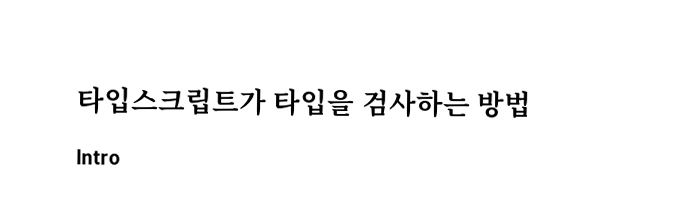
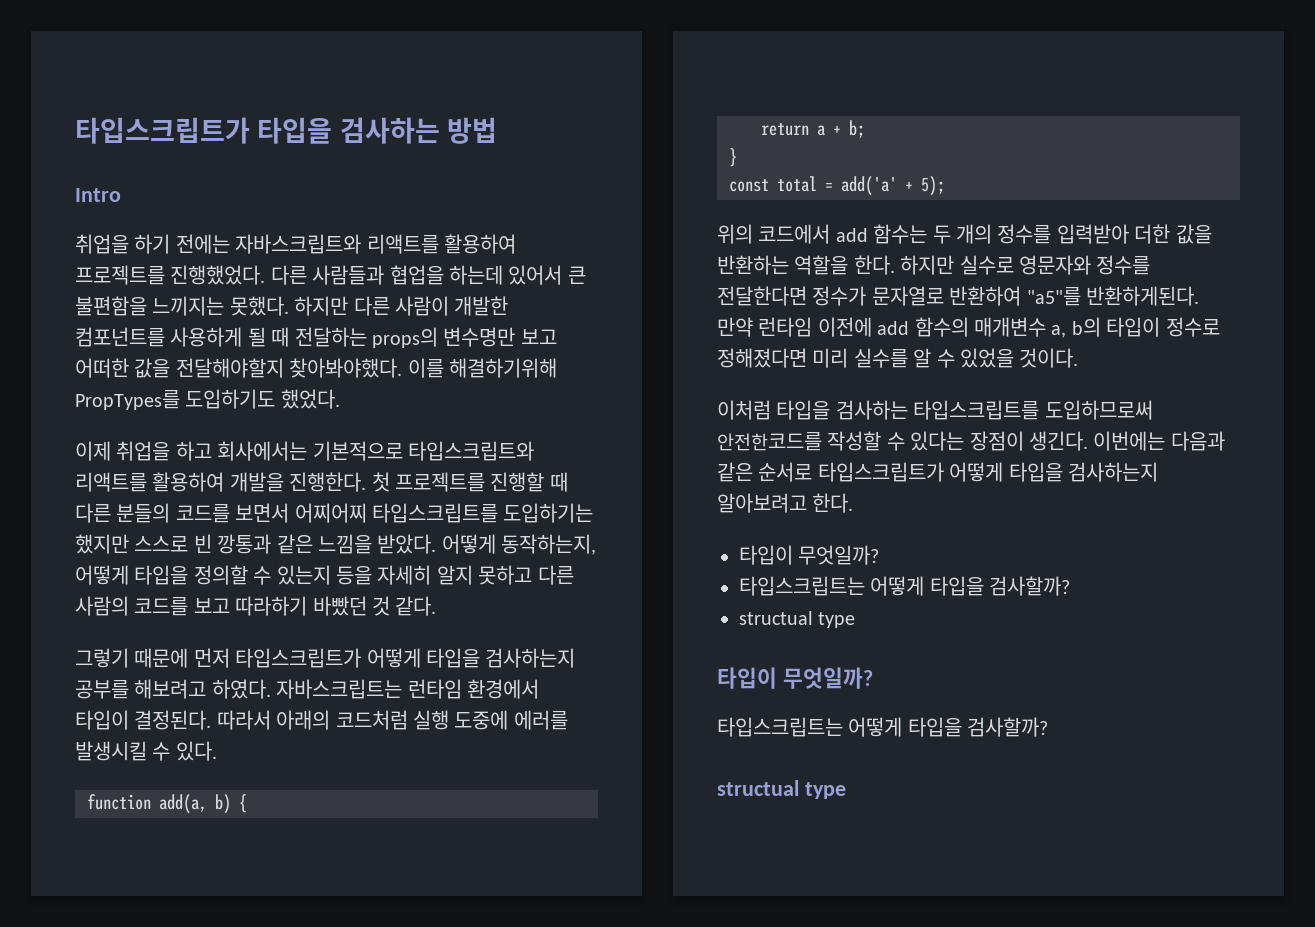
(120, 157) none -> [75,234,516,254] [75,265,586,285] [75,296,509,316] [75,327,557,348] [75,358,557,378] [75,389,340,410] [75,441,534,461] [75,472,568,492] [75,503,594,523] [75,534,597,555] [75,565,574,585] [75,596,437,616] [75,648,576,668] [75,679,539,699] [75,710,568,730] [75,741,217,761] [87,794,247,814] [761,120,865,138] [729,148,737,167] [729,176,945,196] [717,224,1212,244] [717,255,1151,275] [717,286,1199,306] [717,317,1220,338] [717,348,1079,368] [717,400,1153,420] [717,431,1225,451] [717,462,1158,482] [717,493,854,513] [739,545,880,565] [739,576,1071,596] [739,611,856,628] [717,667,873,689] [717,717,1049,737] [717,780,846,799] // 취업을 하기 전에는 자바스크립트와 리액트를 활용하여 프로젝트를 진행했었다. 다른 사람들과 협업을 하는데 있어서 큰 불편함을 느끼지는 못했다. 하지만 다른 사람이 개발한 컴포넌트를 사용하게 될 때 전달하는 props의 변수명만 보고 어떠한 값을 전달해야할지 찾아봐야했다. 이를 해결하기위해 PropTypes를 도입하기도 했었다. // 이제 취업을 하고 회사에서는 기본적으로 타입스크립트와 리액트를 활용하여 개발을 진행한다. 첫 프로젝트를 진행할 때 다른 분들의 코드를 보면서 어찌어찌 타입스크립트를 도입하기는 했지만 스스로 빈 깡통과 같은 느낌을 받았다. 어떻게 동작하는지, 어떻게 타입을 정의할 수 있는지 등을 자세히 알지 못하고 다른 사람의 코드를 보고 따라하기 바빴던 것 같다. // 그렇기 때문에 먼저 타입스크립트가 어떻게 타입을 검사하는지 공부를 해보려고 하였다. 자바스크립트는 런타임 환경에서 타입이 결정된다. 따라서 아래의 코드처럼 실행 도중에 에러를 발생시킬 수 있다. // function add(a, b) { // return a + b; // } // const total = add('a' + 5); // 위의 코드에서 add 함수는 두 개의 정수를 입력받아 더한 값을 반환하는 역할을 한다. 하지만 실수로 영문자와 정수를 전달한다면 정수가 문자열로 반환하여 "a5"를 반환하게된다. 만약 런타임 이전에 add 함수의 매개변수 a, b의 타입이 정수로 정해졌다면 미리 실수를 알 수 있었을 것이다. // 이처럼 타입을 검사하는 타입스크립트를 도입하므로써 안전한코드를 작성할 수 있다는 장점이 생긴다. 이번에는 다음과 같은 순서로 타입스크립트가 어떻게 타입을 검사하는지 알아보려고 한다. // 타입이 무엇일까? // 타입스크립트는 어떻게 타입을 검사할까? // structual type // 타입이 무엇일까? // 타입스크립트는 어떻게 타입을 검사할까? // structual type

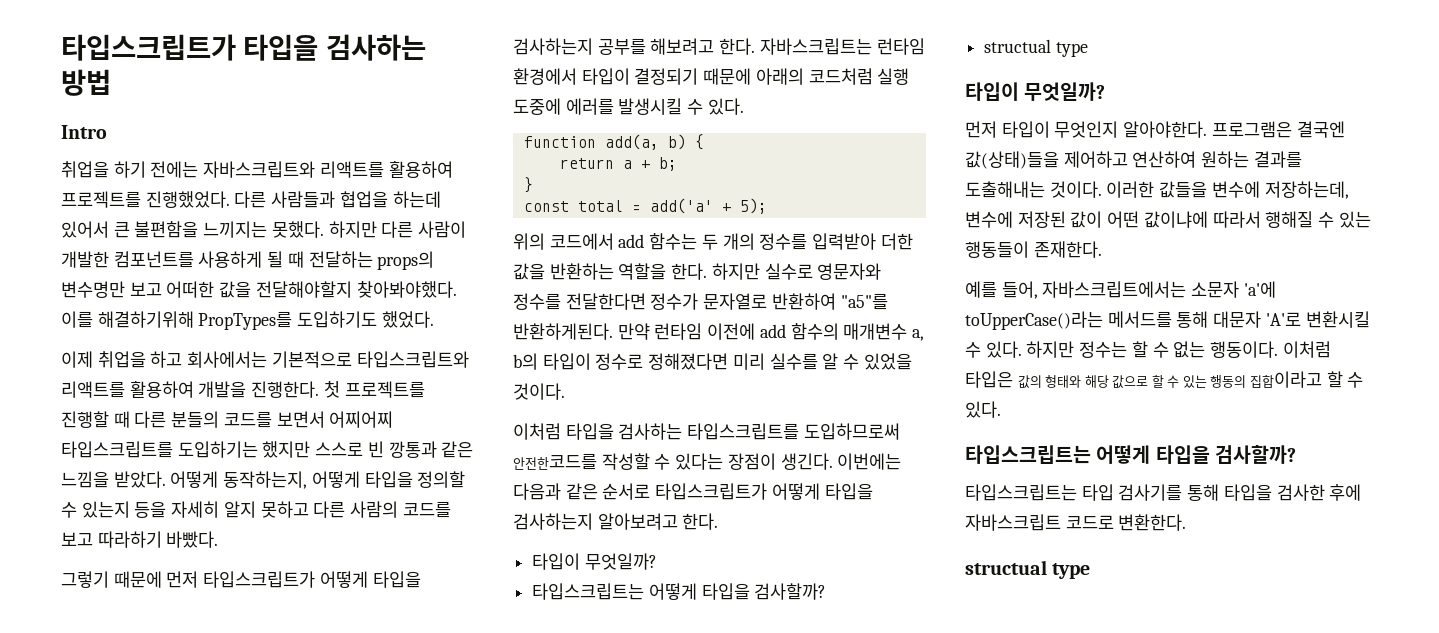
[312,596,437,616] 바빴던 것 같다. -> [166,531,219,548] 바빴다.
[211,679,271,699] 하였다. -> [719,38,756,55] 한다.
[134,710,271,730] 결정된다. 따라서 -> [634,68,752,85] 결정되기 때문에
[717,717,1049,737] 타입스크립트는 어떻게 타입을 검사할까? -> [965,121,1345,138] [965,151,1302,169] [965,181,1349,199] [965,211,1371,228] [965,241,1102,258] [965,281,1276,299] [965,311,1370,330] [965,341,1331,358] [965,371,1364,388] [965,401,1001,418] [965,445,1296,464] [965,484,1362,501] [965,514,1187,531] 먼저 타입이 무엇인지 알아야한다. 프로그램은 결국엔 값(상태)들을 제어하고 연산하여 원하는 결과를 도출해내는 것이다. 이러한 값들을 변수에 저장하는데, 변수에 저장된 값이 어떤 값이냐에 따라서 행해질 수 있는 행동들이 존재한다. // 예를 들어, 자바스크립트에서는 소문자 'a'에 toUpperCase()라는 메서드를 통해 대문자 'A'로 변환시킬 수 있다. 하지만 정수는 할 수 없는 행동이다. 이처럼 타입은 값의 형태와 해당 값으로 할 수 있는 행동의 집합이라고 할 수 있다. // 타입스크립트는 어떻게 타입을 검사할까? // 타입스크립트는 타입 검사기를 통해 타입을 검사한 후에 자바스크립트 코드로 변환한다.

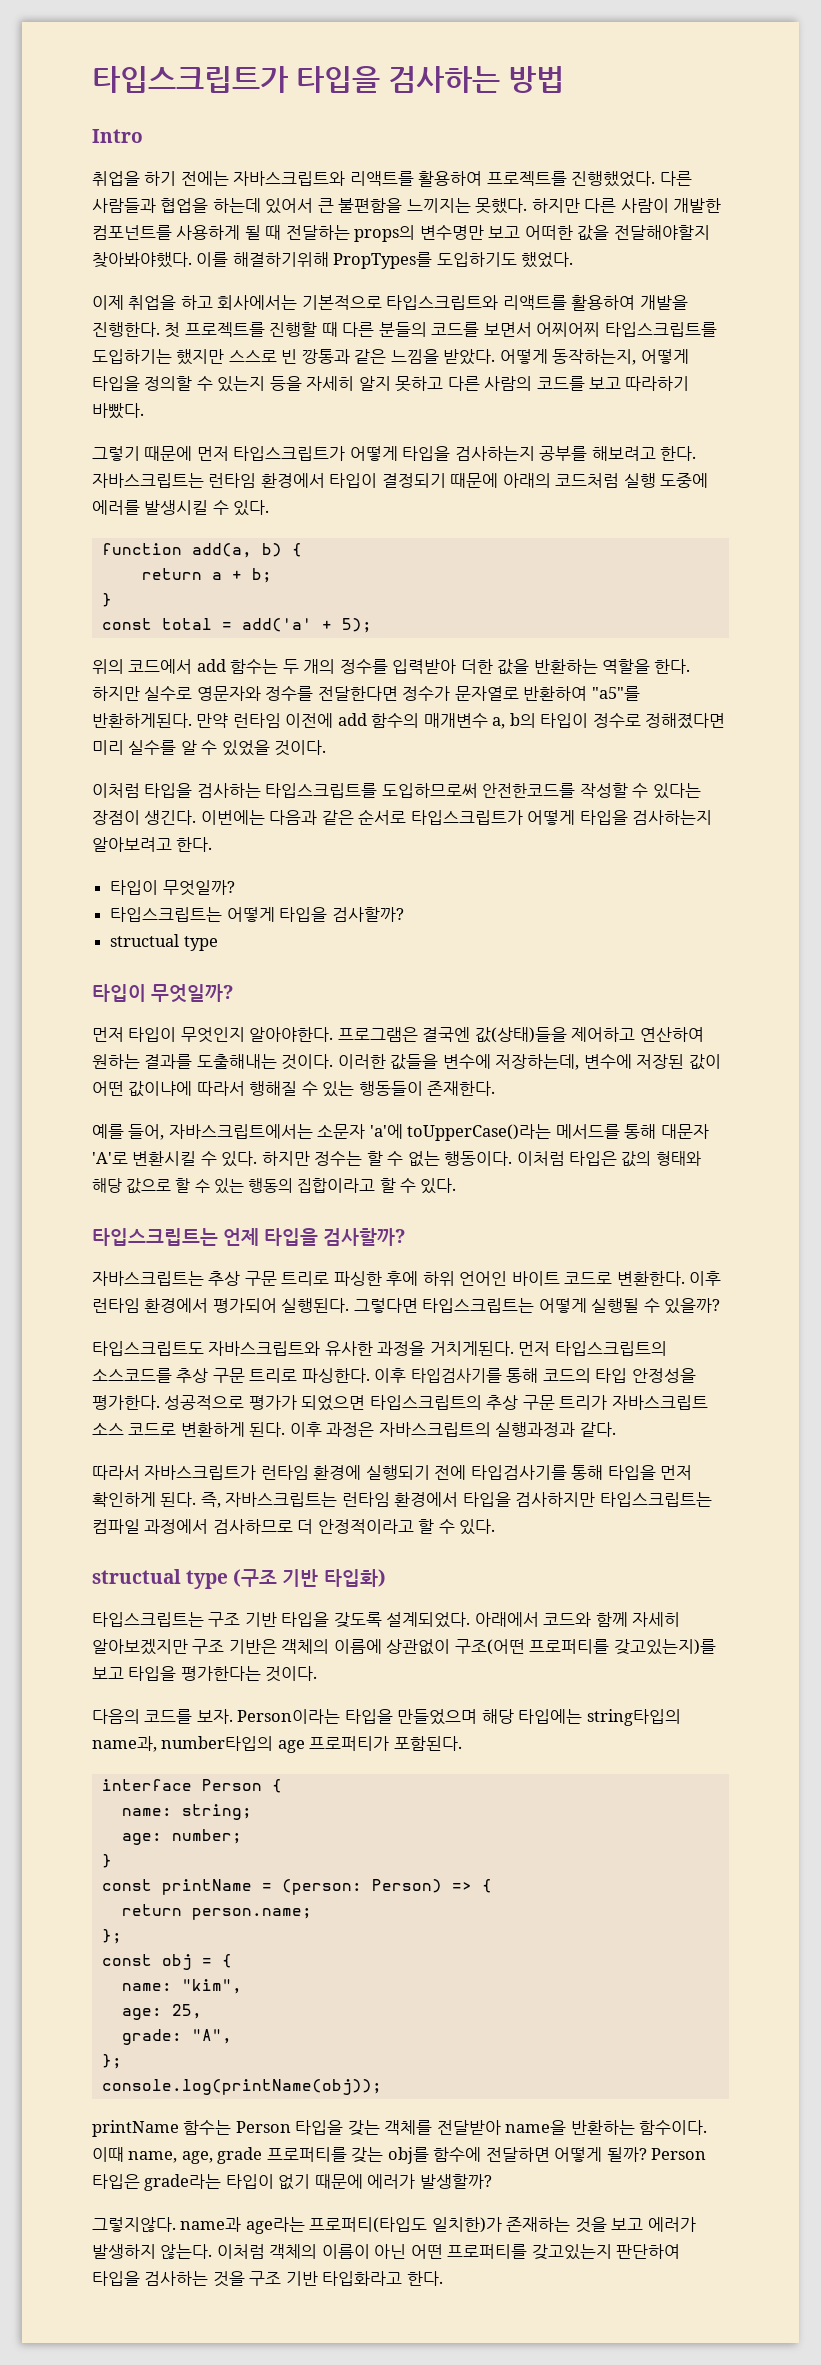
[1096,445,1296,464] [965,484,1362,501] [965,514,1187,531] [965,560,1091,579] 어떻게 타입을 검사할까? // 타입스크립트는 타입 검사기를 통해 타입을 검사한 후에 자바스크립트 코드로 변환한다. // structual type -> [223,1228,406,1246] [92,1271,722,1286] [92,1298,721,1314] [92,1341,667,1356] [92,1368,696,1383] [92,1395,708,1411] [92,1422,616,1437] [92,1465,693,1480] [92,1492,712,1508] [92,1519,496,1535] [92,1569,386,1589] [92,1612,681,1628] [92,1639,716,1655] [92,1666,318,1682] [92,1709,681,1726] [92,1736,462,1753] [101,1779,282,1793] [121,1804,252,1820] [121,1829,242,1845] [101,1854,112,1868] [101,1879,492,1895] [121,1904,312,1920] [101,1929,122,1944] [101,1954,232,1970] [121,1979,242,1994] [121,2004,202,2020] [121,2029,232,2045] [101,2054,122,2069] [101,2079,382,2095] [92,2120,708,2137] [92,2147,707,2164] [92,2174,492,2191] [92,2217,696,2234] [92,2244,681,2260] [92,2271,443,2287] 언제 타입을 검사할까? // 자바스크립트는 추상 구문 트리로 파싱한 후에 하위 언어인 바이트 코드로 변환한다. 이후 런타임 환경에서 평가되어 실행된다. 그렇다면 타입스크립트는 어떻게 실행될 수 있을까? // 타입스크립트도 자바스크립트와 유사한 과정을 거치게된다. 먼저 타입스크립트의 소스코드를 추상 구문 트리로 파싱한다. 이후 타입검사기를 통해 코드의 타입 안정성을 평가한다. 성공적으로 평가가 되었으면 타입스크립트의 추상 구문 트리가 자바스크립트 소스 코드로 변환하게 된다. 이후 과정은 자바스크립트의 실행과정과 같다. // 따라서 자바스크립트가 런타임 환경에 실행되기 전에 타입검사기를 통해 타입을 먼저 확인하게 된다. 즉, 자바스크립트는 런타임 환경에서 타입을 검사하지만 타입스크립트는 컴파일 과정에서 검사하므로 더 안정적이라고 할 수 있다. // structual type (구조 기반 타입화) // 타입스크립트는 구조 기반 타입을 갖도록 설계되었다. 아래에서 코드와 함께 자세히 알아보겠지만 구조 기반은 객체의 이름에 상관없이 구조(어떤 프로퍼티를 갖고있는지)를 보고 타입을 평가한다는 것이다. // 다음의 코드를 보자. Person이라는 타입을 만들었으며 해당 타입에는 string타입의 name과, number타입의 age 프로퍼티가 포함된다. // interface Person { // name: string; // age: number; // } // const printName = (person: Person) => { // return person.name; // }; // const obj = { // name: "kim", // age: 25, // grade: "A", // }; // console.log(printName(obj)); // printName 함수는 Person 타입을 갖는 객체를 전달받아 name을 반환하는 함수이다. 이때 name, age, grade 프로퍼티를 갖는 obj를 함수에 전달하면 어떻게 될까? Person 타입은 grade라는 타입이 없기 때문에 에러가 발생할까? // 그렇지않다. name과 age라는 프로퍼티(타입도 일치한)가 존재하는 것을 보고 에러가 발생하지 않는다. 이처럼 객체의 이름이 아닌 어떤 프로퍼티를 갖고있는지 판단하여 타입을 검사하는 것을 구조 기반 타입화라고 한다.

